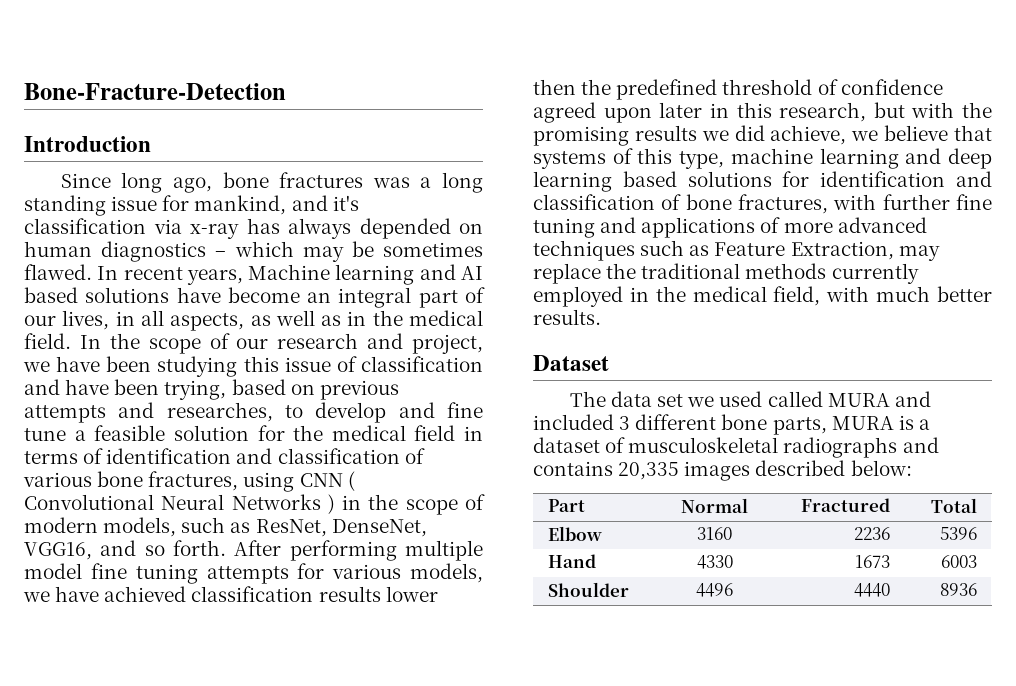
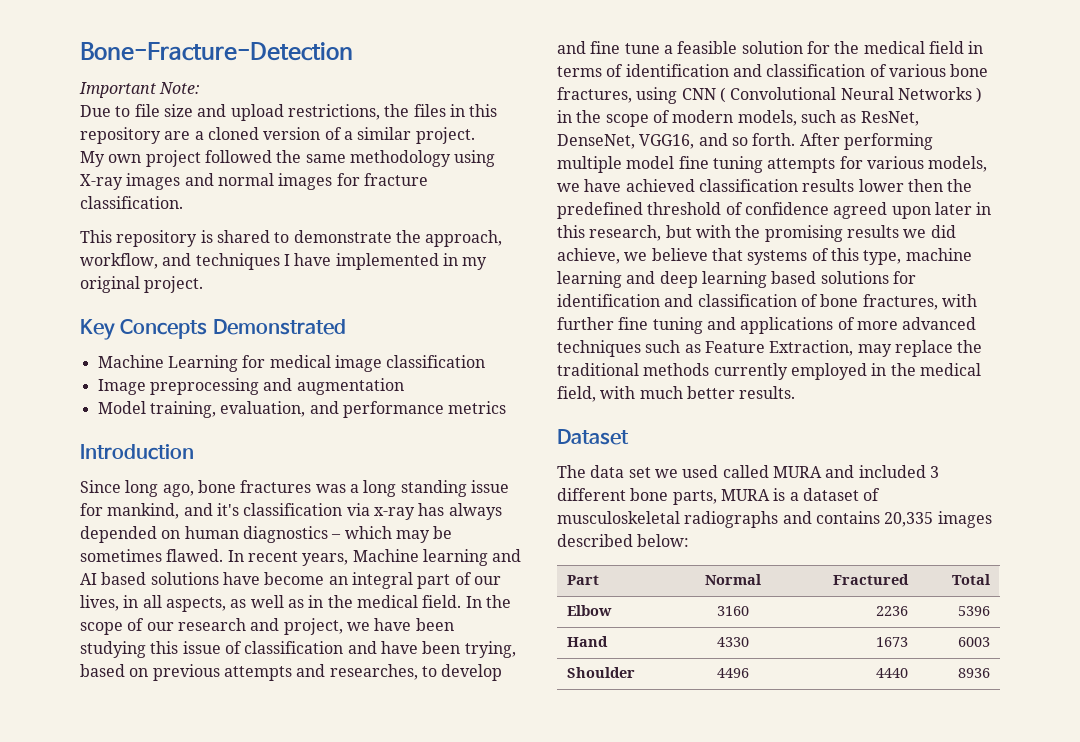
(286, 91) none -> [79,82,201,98] [80,104,498,121] [80,127,475,144] [80,150,496,167] [80,173,428,190] [80,196,183,209] [80,230,503,247] [80,253,488,270] [80,276,204,293] [80,319,346,340] [97,355,486,372] [97,378,404,395] [97,401,507,418] // Important Note: // Due to file size and upload restrictions, the files in this repository are a cloned version of a similar project. // My own project followed the same methodology using X-ray images and normal images for fracture classification. // This repository is shared to demonstrate the approach, workflow, and techniques I have implemented in my original project. // Key Concepts Demonstrated // Machine Learning for medical image classification // Image preprocessing and augmentation // Model training, evaluation, and performance metrics

